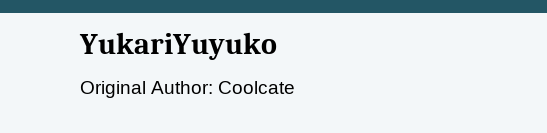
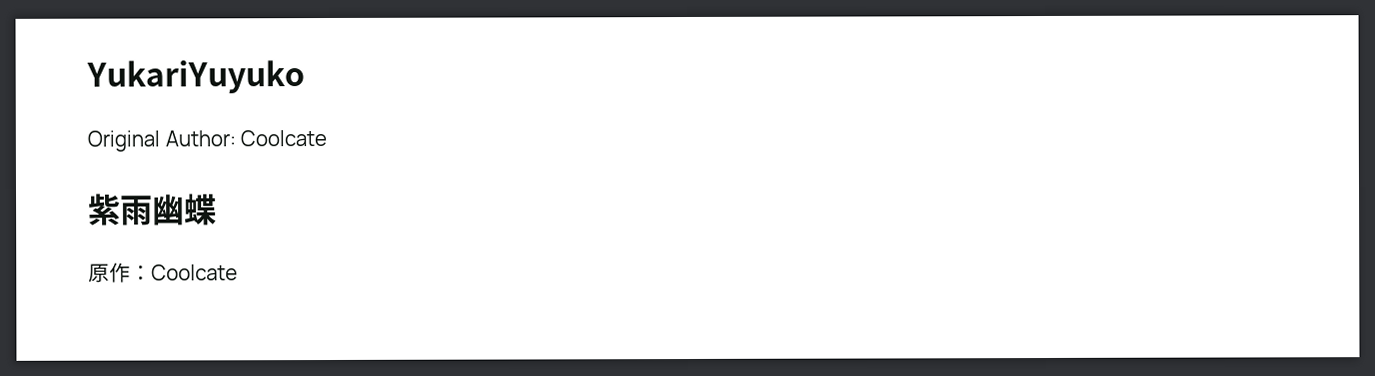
(296, 87) none -> [88,193,217,226] [88,262,238,283] // 紫雨幽蝶 // 原作：Coolcate

